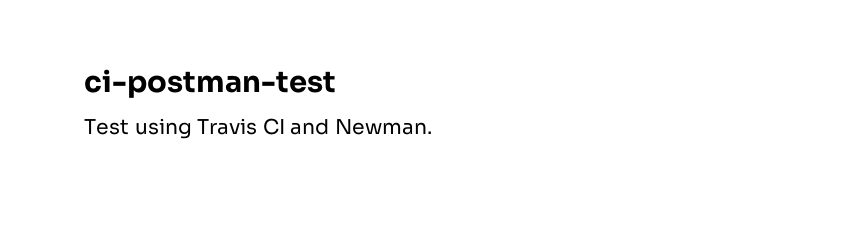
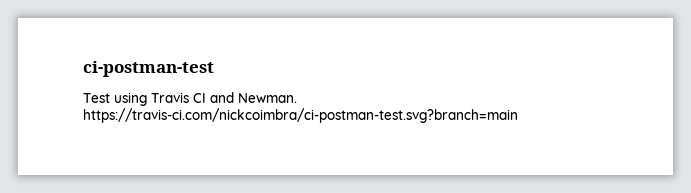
(432, 127) none -> [83,108,518,123] https://travis-ci.com/nickcoimbra/ci-postman-test.svg?branch=main

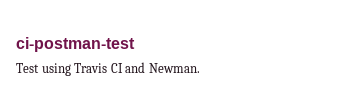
[83,108,518,123] https://travis-ci.com/nickcoimbra/ci-postman-test.svg?branch=main -> (200, 68) none

